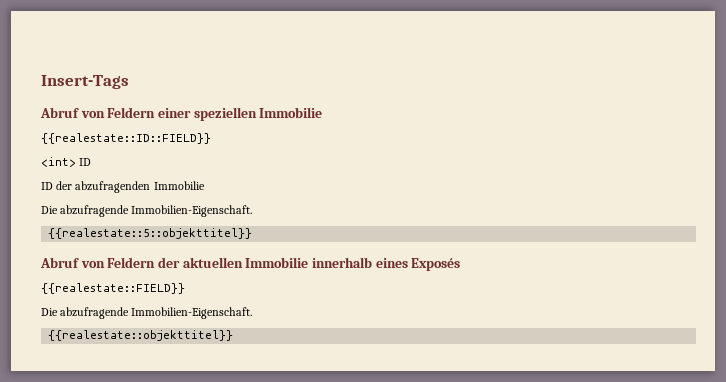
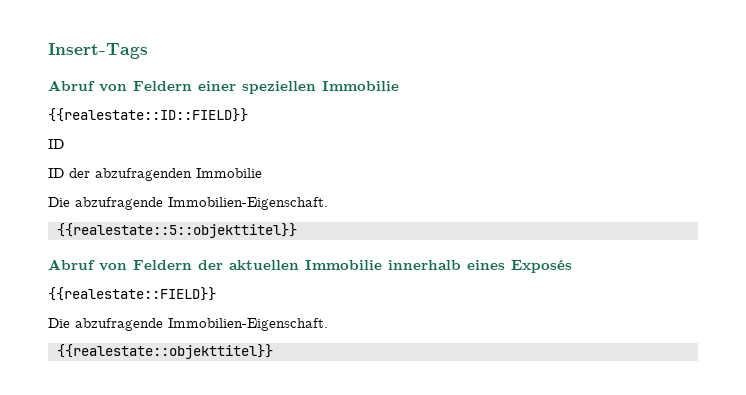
[41,157,76,167] <int> -> (248, 115) none

